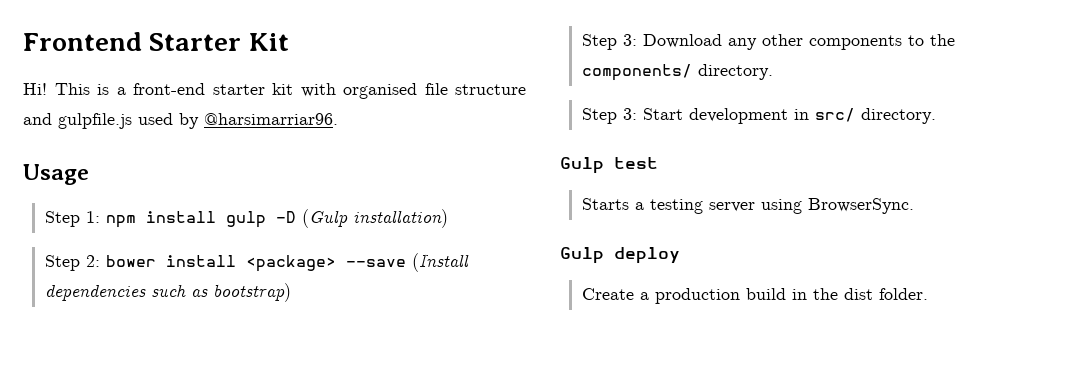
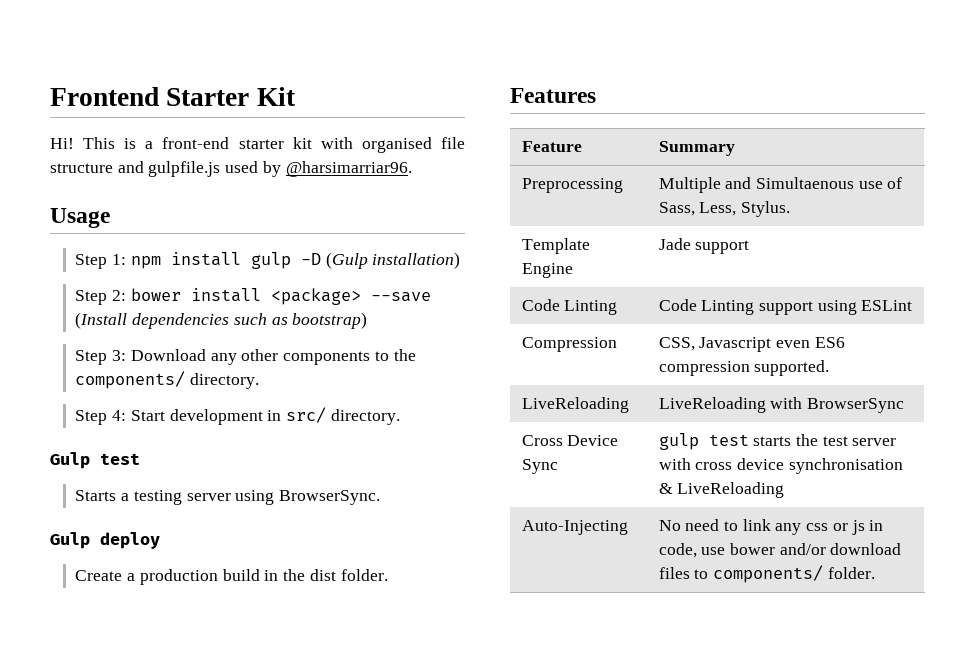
[622,108,637,120] 3: -> [112,410,127,421] 4:
(928, 294) none -> [510,88,596,103] [521,141,582,152] [658,141,735,156] [521,178,623,193] [658,177,903,193] [658,201,791,217] [521,238,590,254] [521,263,573,278] [658,238,750,254] [521,299,618,315] [658,299,913,315] [521,337,617,352] [658,337,845,352] [658,360,830,376] [521,397,629,413] [658,397,905,413] [521,435,619,446] [521,459,558,474] [658,433,897,450] [658,458,903,474] [658,482,785,498] [521,520,628,535] [658,519,884,535] [658,543,902,558] [658,565,875,583] // Features // Feature | Summary // Preprocessing | Multiple and Simultaenous use of Sass, Less, Stylus. // Template Engine | Jade support // Code Linting | Code Linting support using ESLint // Compression | CSS, Javascript even ES6 compression supported. // LiveReloading | LiveReloading with BrowserSync // Cross Device Sync | gulp test starts the test server with cross device synchronisation & LiveReloading // Auto-Injecting | No need to link any css or js in code, use bower and/or download files to components/ folder.

